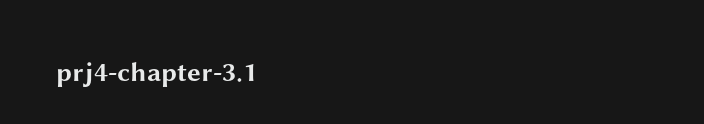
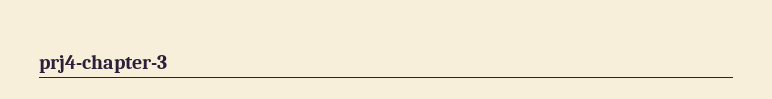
[56,62,257,87] prj4-chapter-3.1 -> [39,54,167,73] prj4-chapter-3

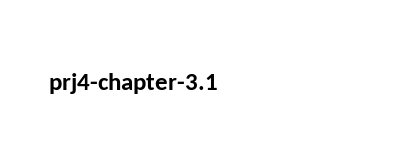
[39,54,167,73] prj4-chapter-3 -> [49,73,218,94] prj4-chapter-3.1

